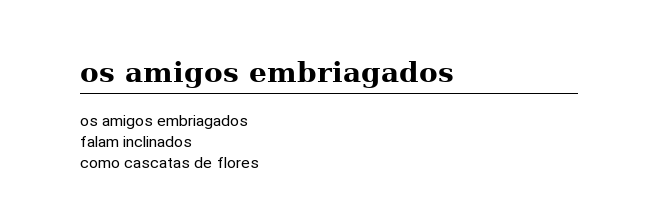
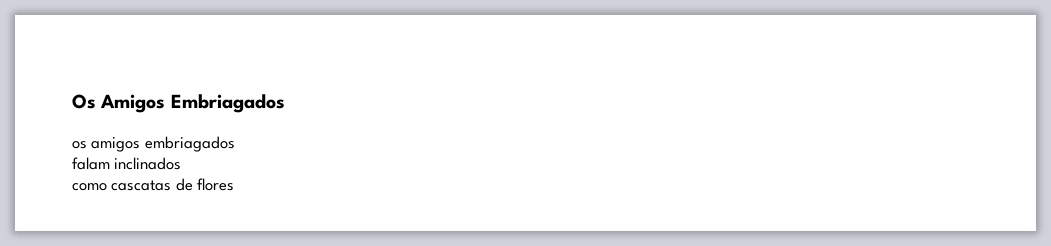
[80,61,454,88] os amigos embriagados -> [72,94,285,113] Os Amigos Embriagados

